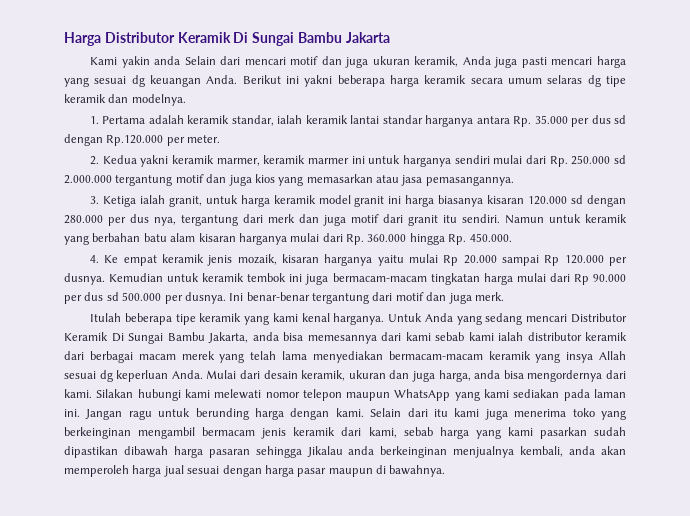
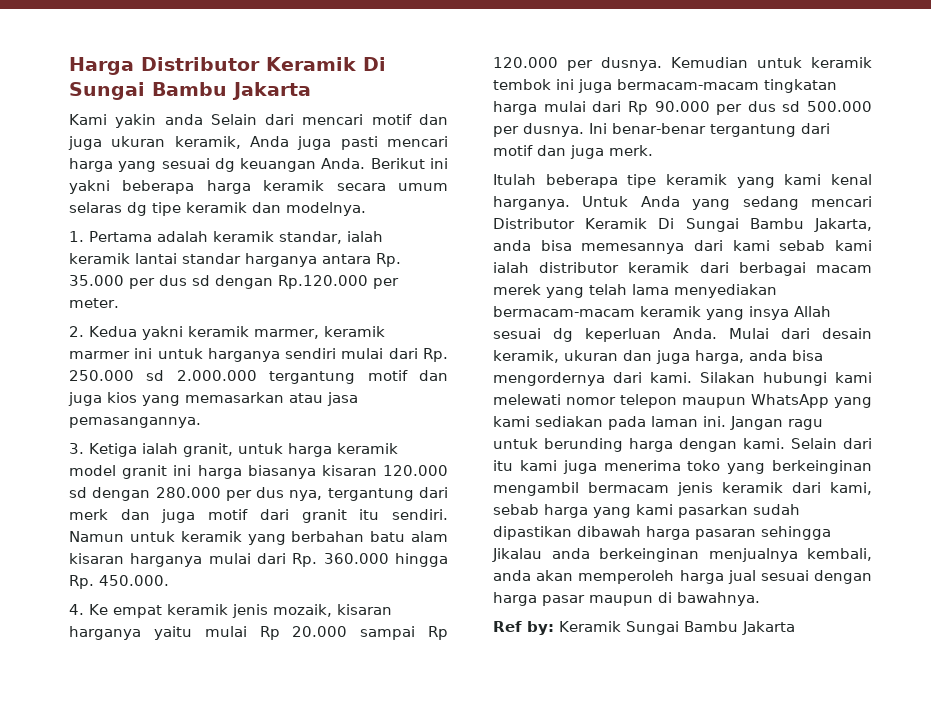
(446, 471) none -> [493,621,795,635] // Ref by: Keramik Sungai Bambu Jakarta

